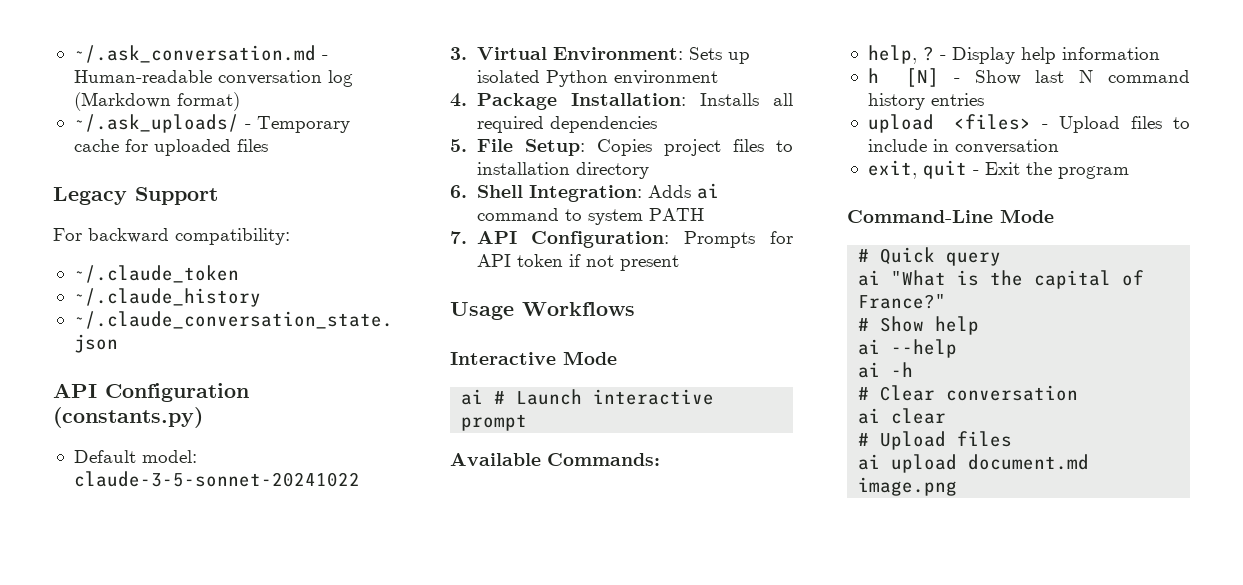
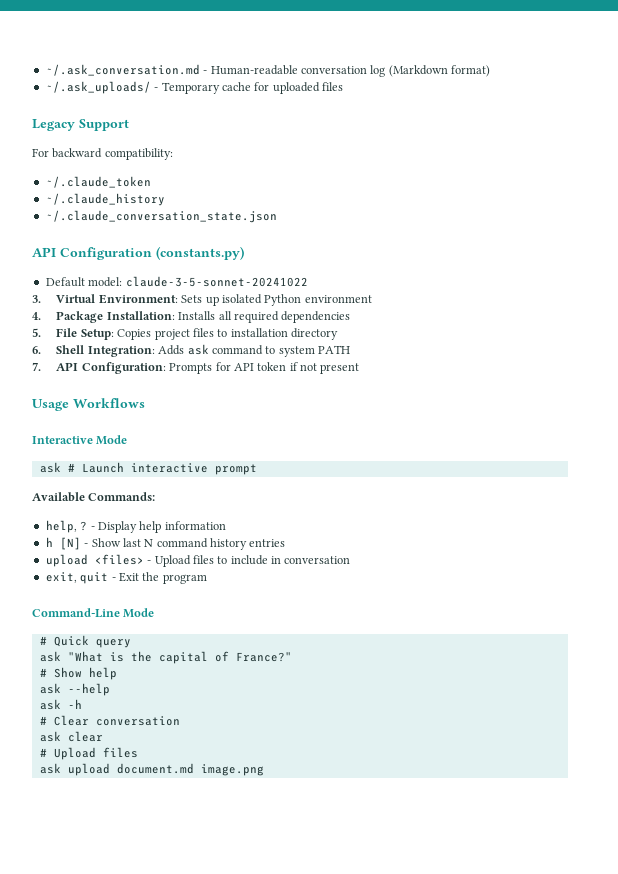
[696,183,719,199] ai -> [187,344,209,355] ask
[461,389,484,405] ai -> [39,462,61,473] ask
[858,270,881,286] ai -> [39,651,61,662] ask
[858,339,881,355] ai -> [39,683,61,694] ask
[858,362,881,378] ai -> [39,699,61,710] ask
[858,408,881,424] ai -> [39,731,61,742] ask
[858,454,881,470] ai -> [39,763,61,774] ask

